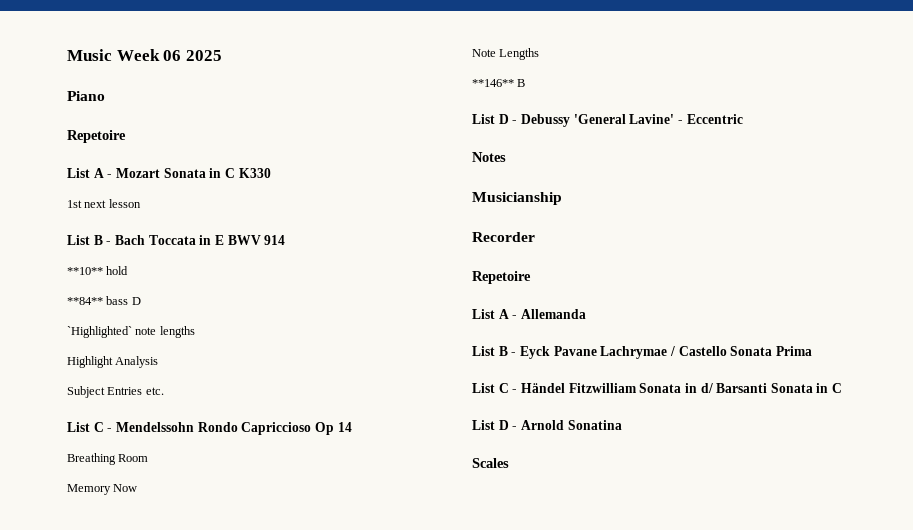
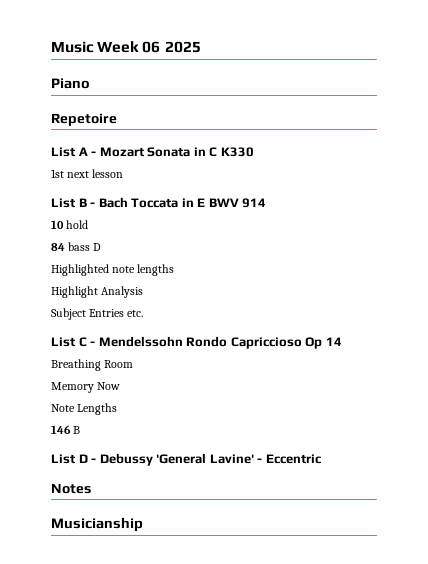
[67,267,103,275] **10** -> [51,220,64,229] 10
[67,297,103,305] **84** -> [51,243,65,251] 84
[67,326,132,338] `Highlighted` -> [51,264,109,276] Highlighted
[472,79,514,87] **146** -> [51,425,71,434] 146
[472,232,535,242] [472,271,531,284] [472,309,586,319] [472,346,812,359] [472,383,843,393] [472,420,622,430] [472,458,509,468] // Recorder // Repetoire // List A - Allemanda // List B - Eyck Pavane Lachrymae / Castello Sonata Prima // List C - Händel Fitzwilliam Sonata in d/ Barsanti Sonata in C // List D - Arnold Sonatina // Scales -> (143, 524) none

